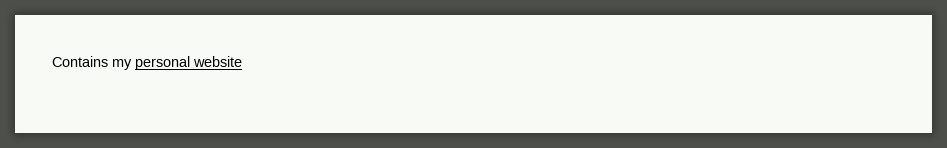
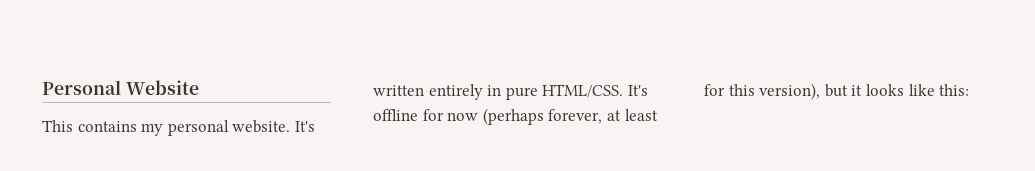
[52,56,242,70] Contains my personal website -> [42,80,199,95] [42,120,315,136] [373,84,648,100] [373,108,658,125] [704,83,970,100] Personal Website // This contains my personal website. It's written entirely in pure HTML/CSS. It's offline for now (perhaps forever, at least for this version), but it looks like this:

